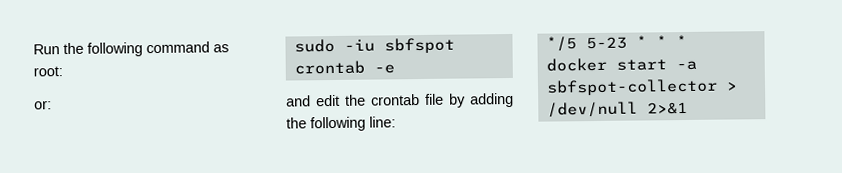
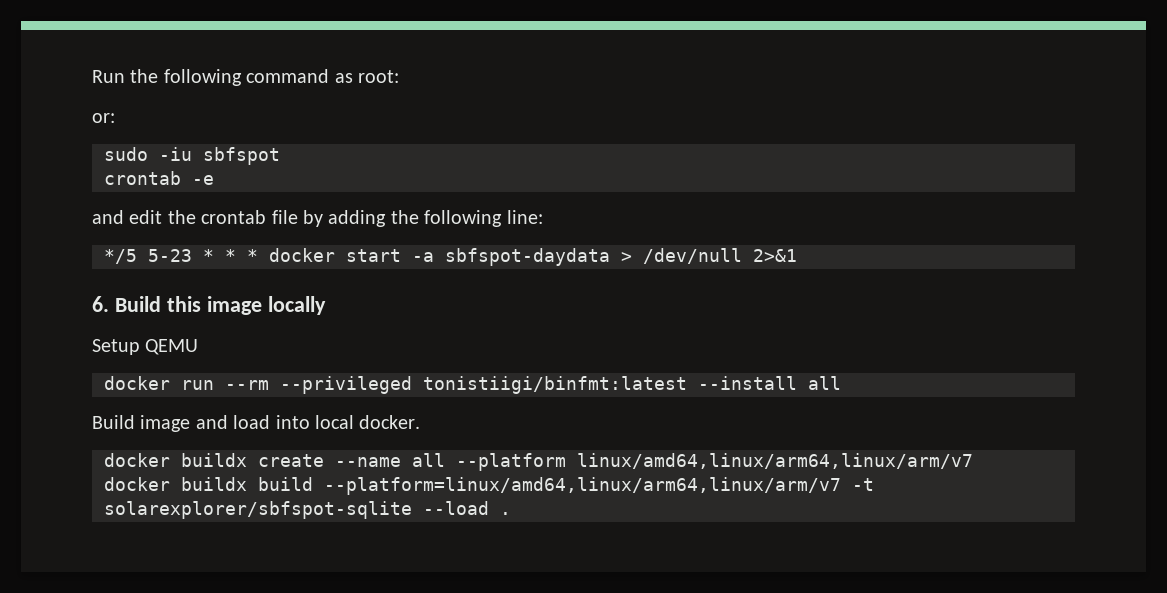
[545,78,718,96] sbfspot-collector -> [445,248,610,266] sbfspot-daydata
(688, 108) none -> [92,296,326,315] [92,339,199,355] [104,376,841,394] [92,415,421,432] [104,453,973,471] [104,477,874,495] [104,501,511,519] // 6. Build this image locally // Setup QEMU // docker run --rm --privileged tonistiigi/binfmt:latest --install all // Build image and load into local docker. // docker buildx create --name all --platform linux/amd64,linux/arm64,linux/arm/v7 // docker buildx build --platform=linux/amd64,linux/arm64,linux/arm/v7 -t solarexplorer/sbfspot-sqlite --load .

